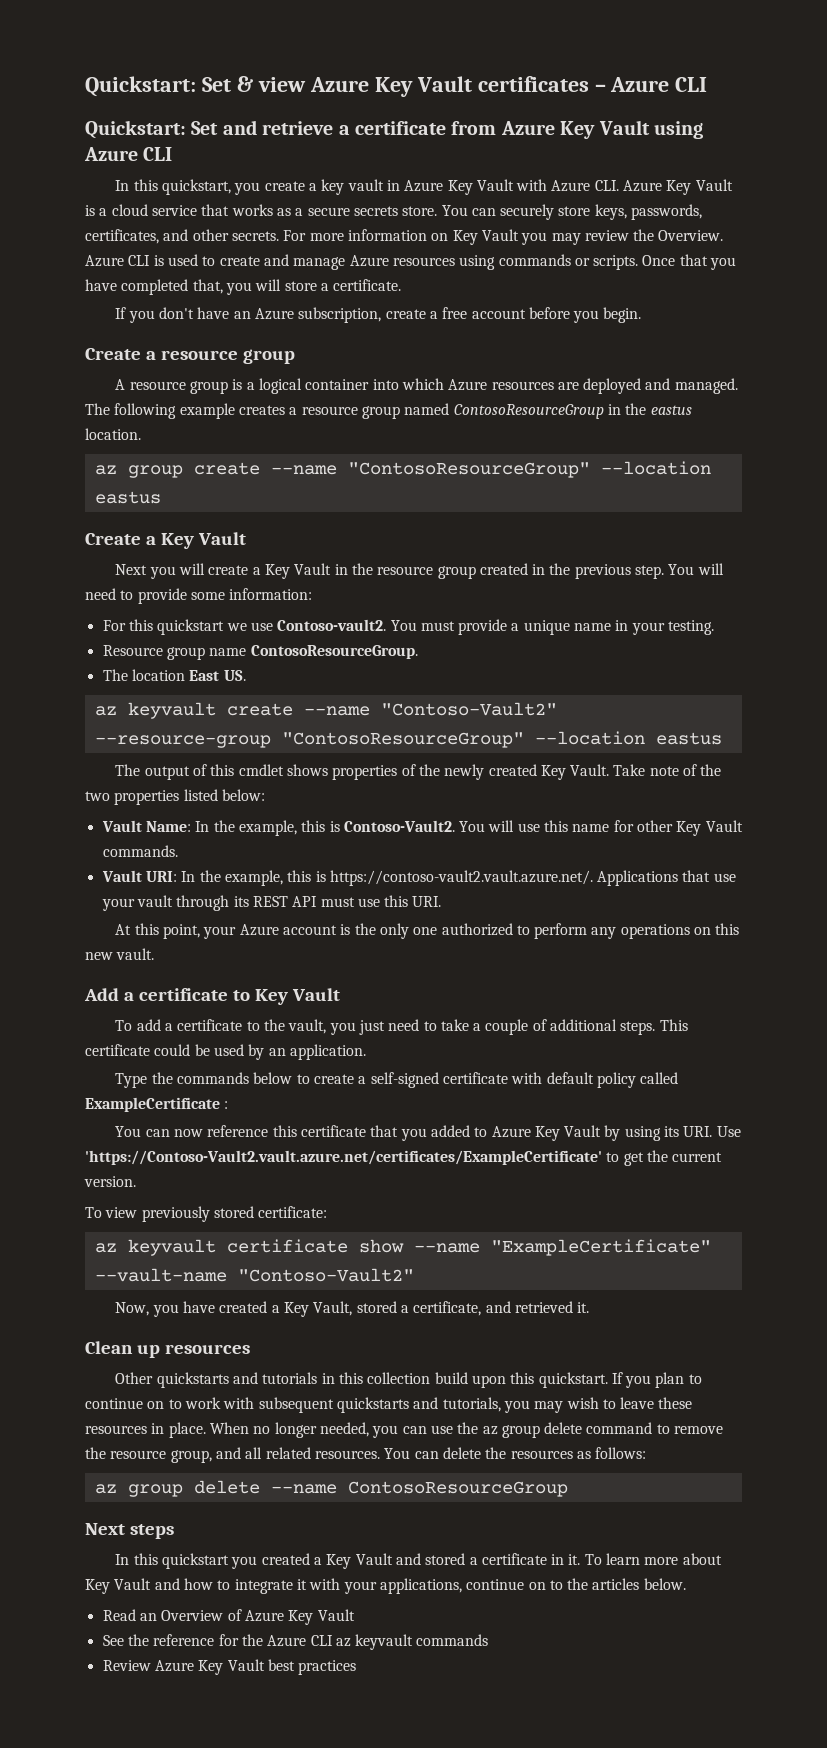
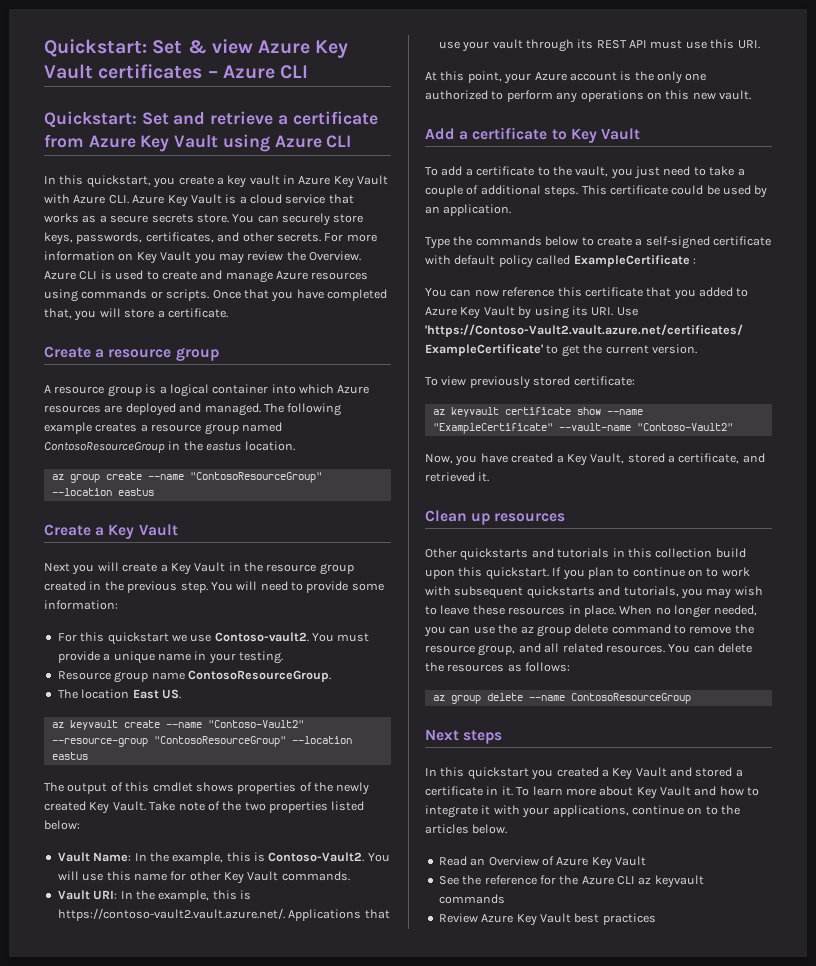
[115,307,642,323] // If you don't have an Azure subscription, create a free account before you begin. -> (228, 313) none

